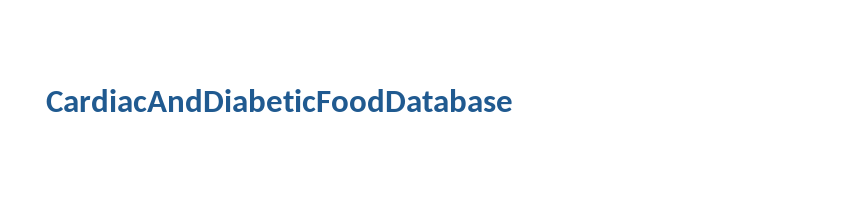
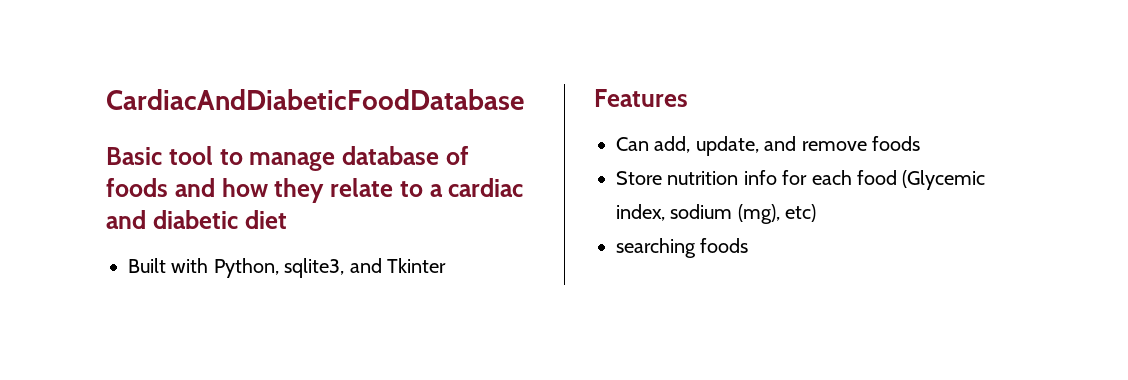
(513, 100) none -> [106,146,469,171] [106,178,524,203] [106,210,287,229] [128,258,446,278] [594,89,688,107] [616,136,920,156] [616,170,986,190] [616,204,817,224] [616,238,749,258] // Basic tool to manage database of foods and how they relate to a cardiac and diabetic diet // Built with Python, sqlite3, and Tkinter // Features // Can add, update, and remove foods // Store nutrition info for each food (Glycemic index, sodium (mg), etc) // searching foods

